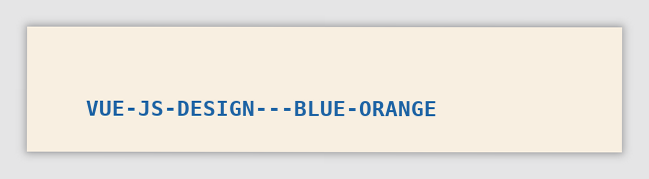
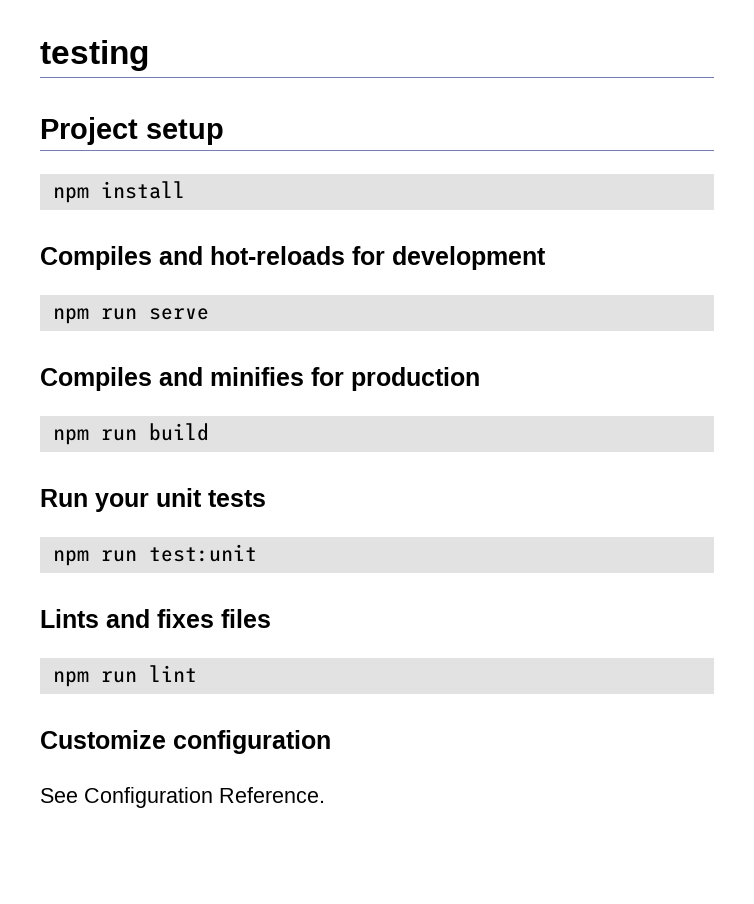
[85,100,437,117] VUE-JS-DESIGN---BLUE-ORANGE -> [40,40,149,71] [40,117,224,145] [52,181,185,203] [40,246,546,270] [52,308,209,324] [40,367,480,391] [52,423,209,445] [40,488,266,512] [52,544,257,566] [40,609,271,628] [52,665,197,687] [40,730,331,754] [40,787,325,808] testing // Project setup // npm install // Compiles and hot-reloads for development // npm run serve // Compiles and minifies for production // npm run build // Run your unit tests // npm run test:unit // Lints and fixes files // npm run lint // Customize configuration // See Configuration Reference.

